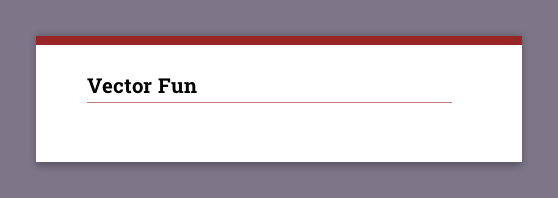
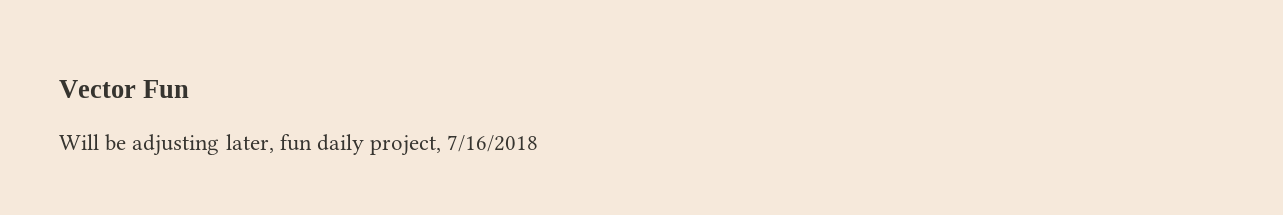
(197, 86) none -> [59,134,539,156] // Will be adjusting later, fun daily project, 7/16/2018

